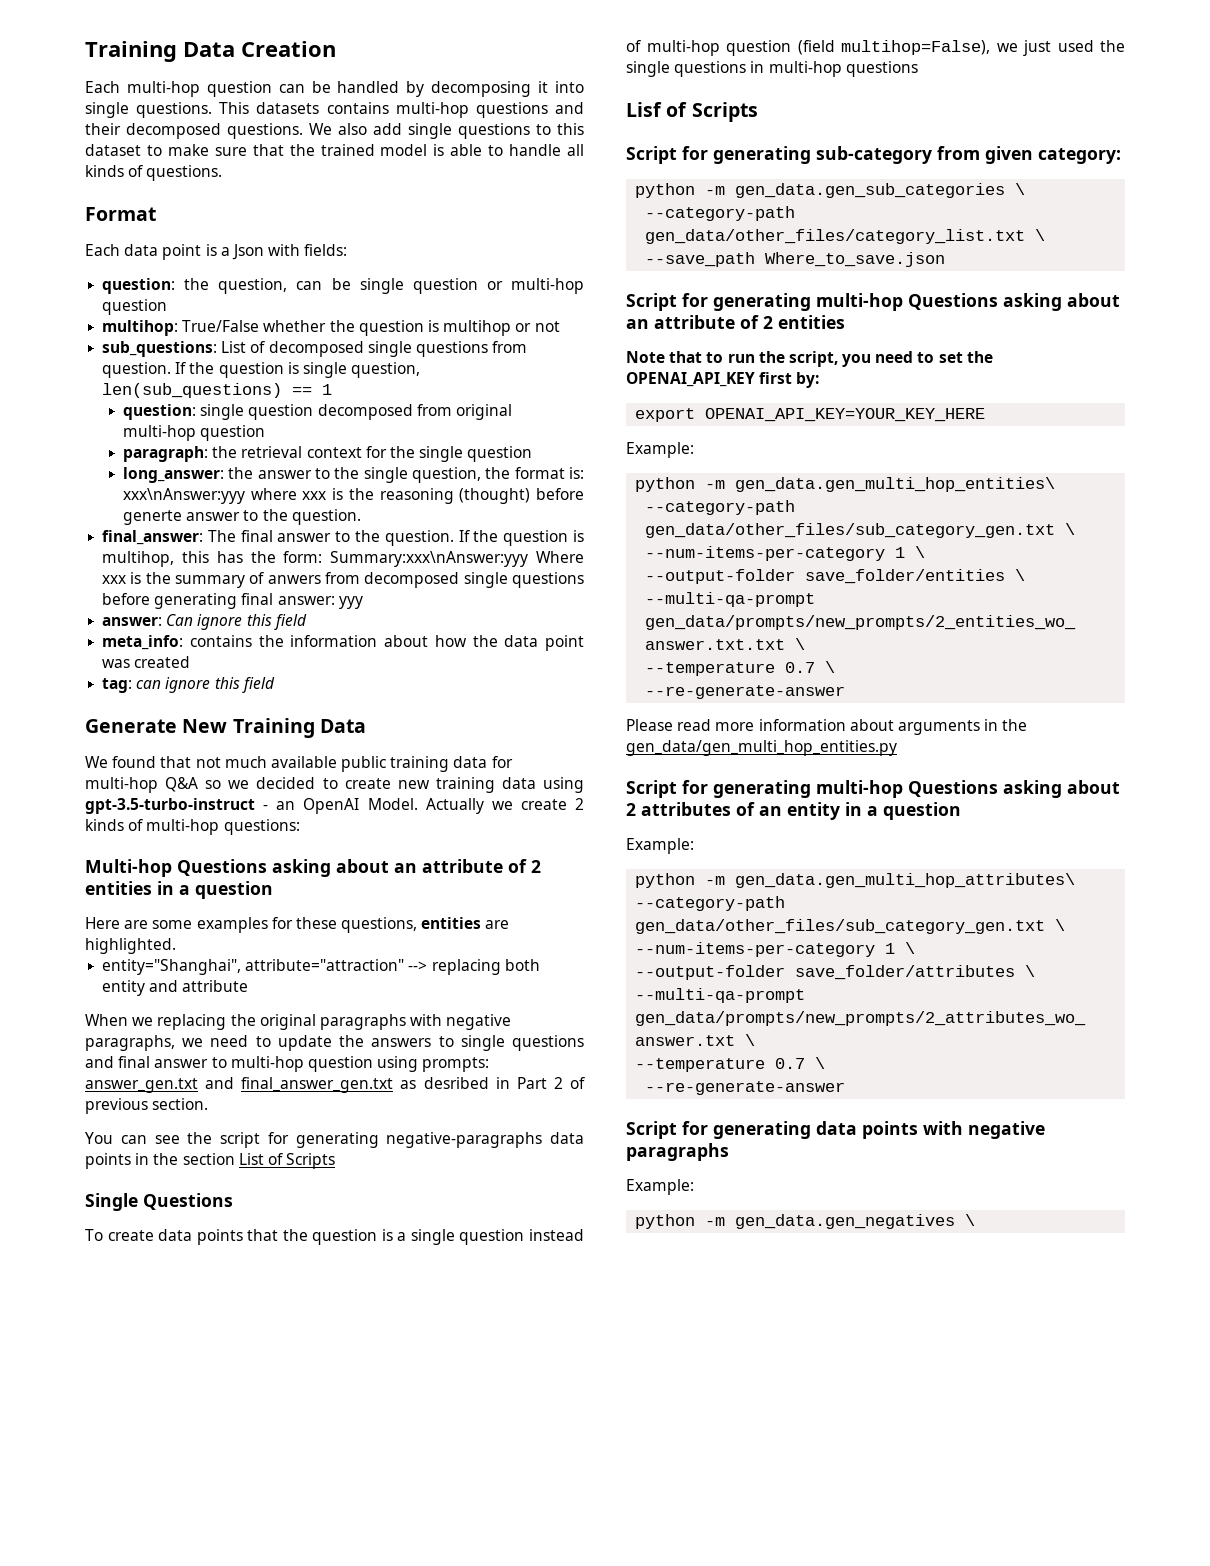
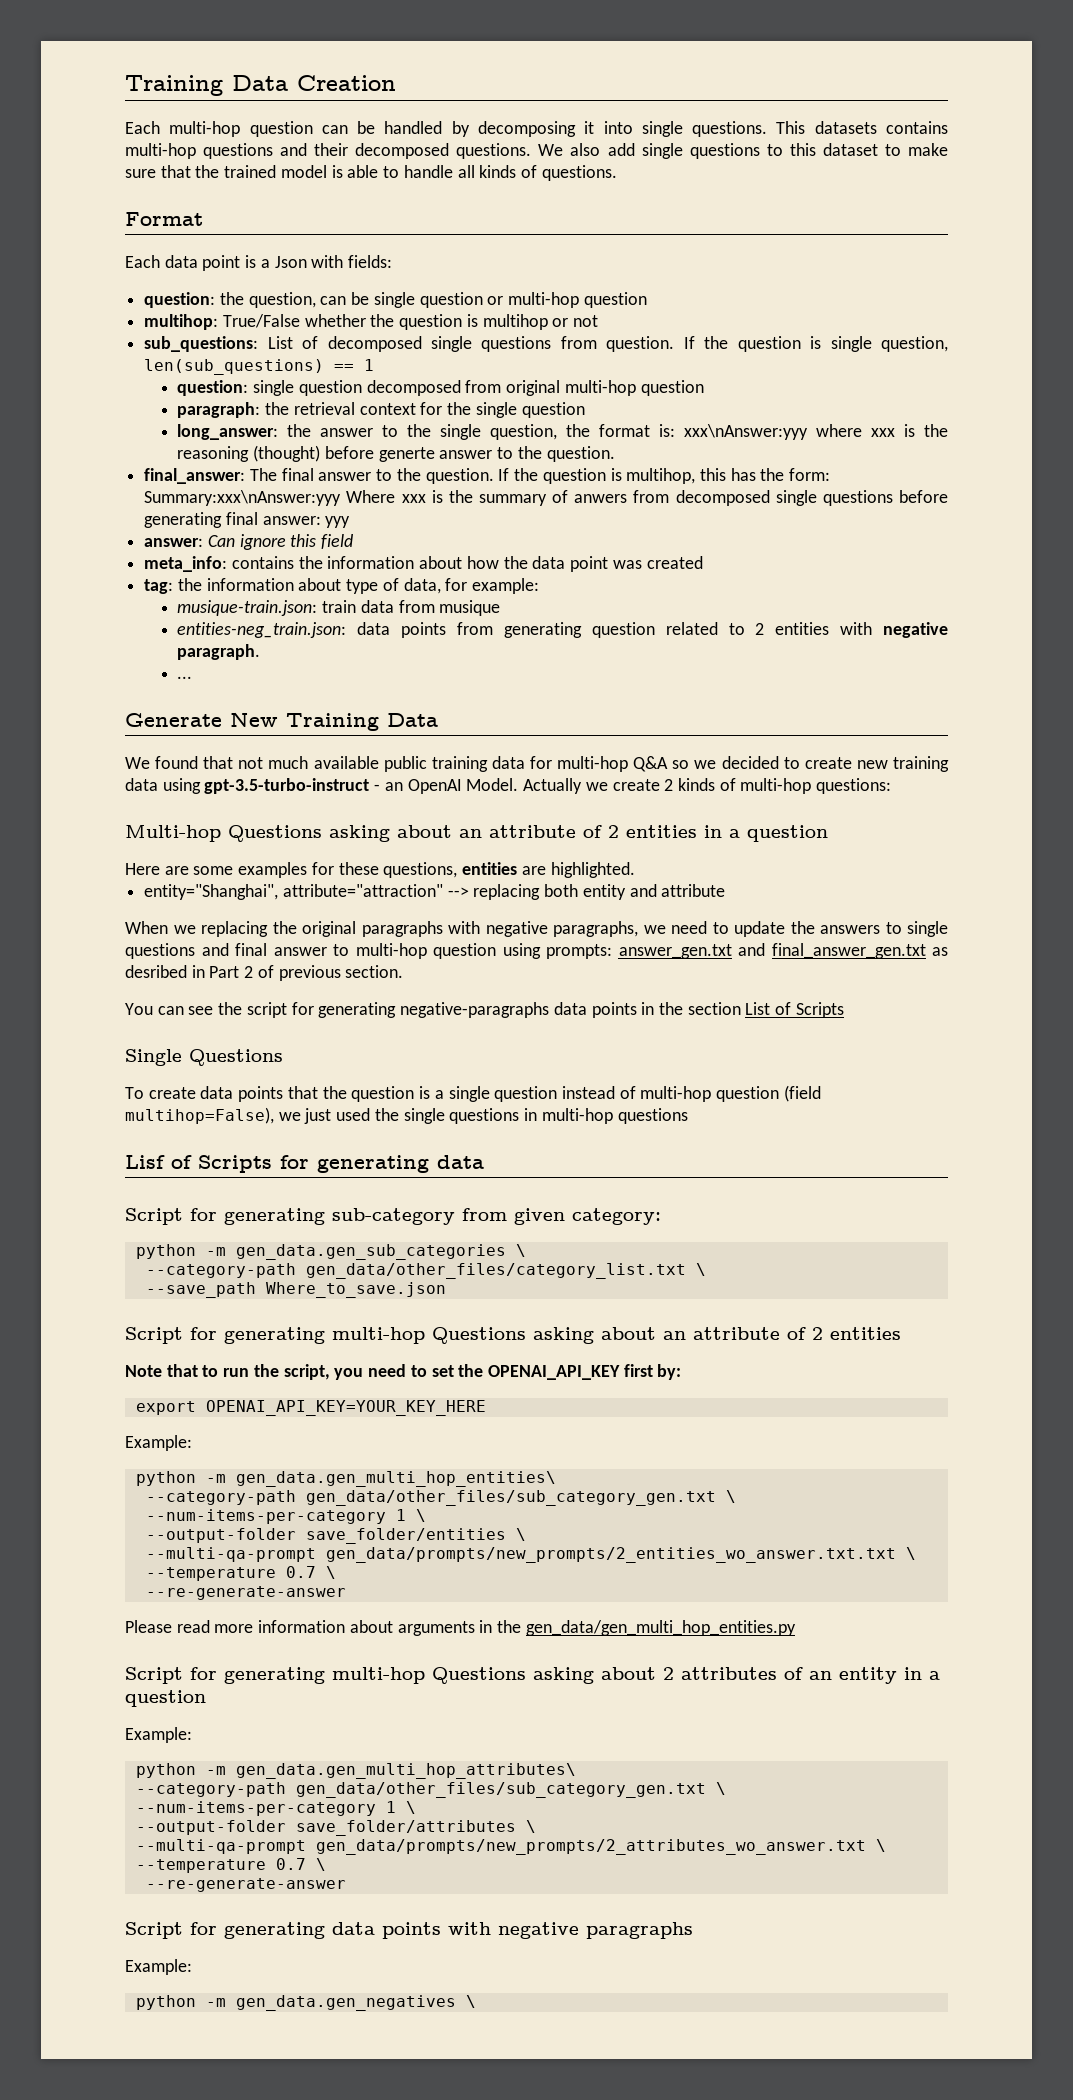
[136,677,275,693] can ignore this field -> [177,578,540,594] [177,600,501,616] [177,622,948,638] [177,644,261,660] [177,676,193,679] the information about type of data, for example: // musique-train.json: train data from musique // entities-neg_train.json: data points from generating question related to 2 entities with negative paragraph. // ...
(758, 112) none -> [280,1155,484,1173] for generating data

